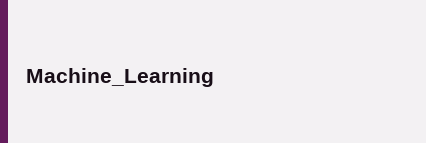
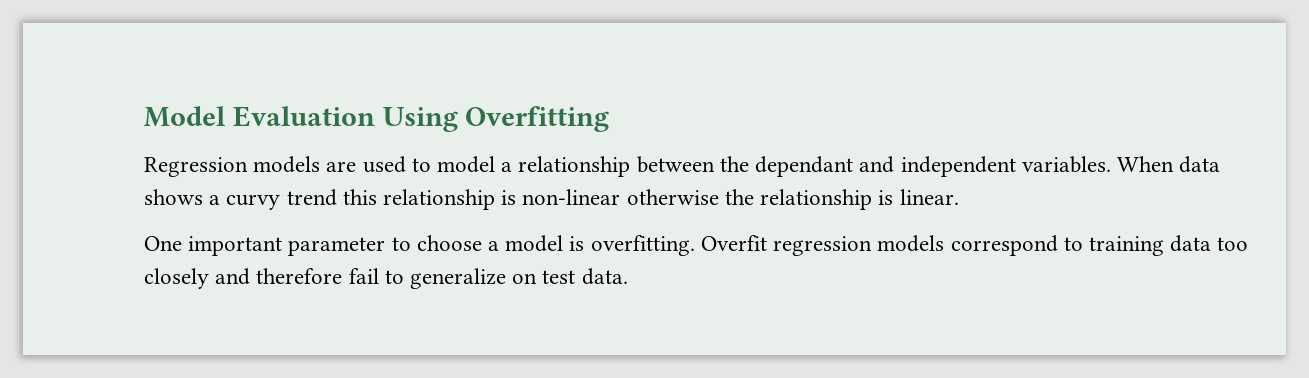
[26,68,214,87] Machine_Learning -> [144,106,610,132] [144,156,1221,177] [144,189,959,210] [144,235,1249,256] [144,268,628,289] Model Evaluation Using Overfitting // Regression models are used to model a relationship between the dependant and independent variables. When data shows a curvy trend this relationship is non-linear otherwise the relationship is linear. // One important parameter to choose a model is overfitting. Overfit regression models correspond to training data too closely and therefore fail to generalize on test data.

